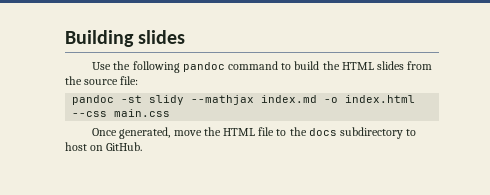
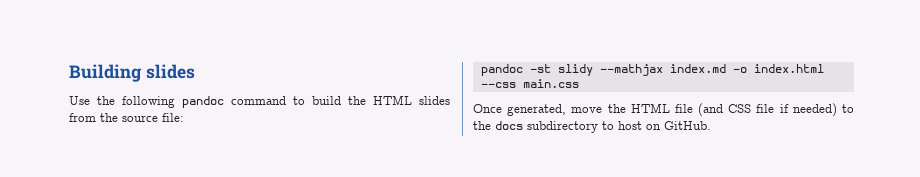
(275, 131) none -> [698,103,837,117] (and CSS file if needed)

